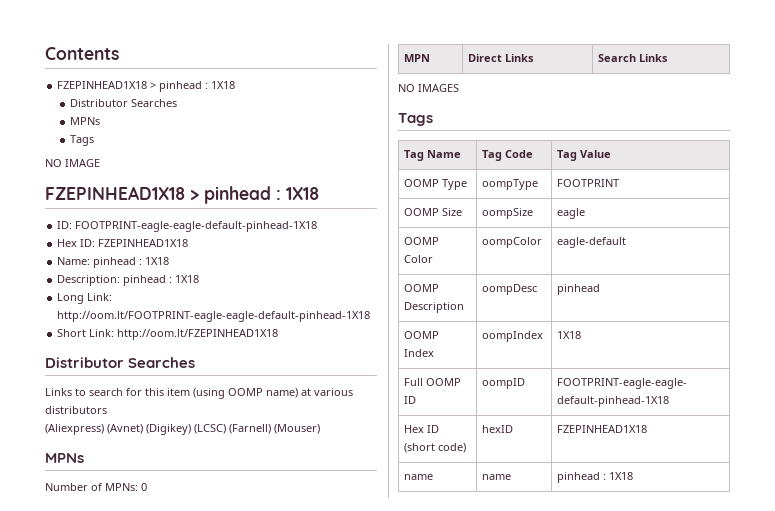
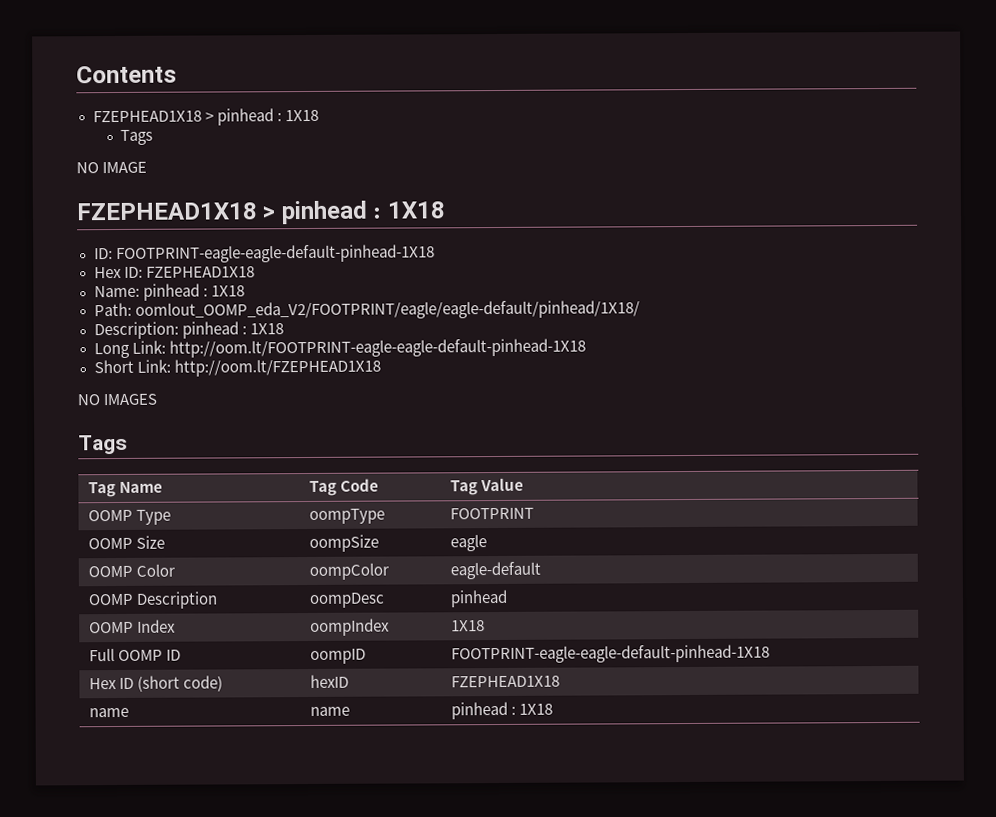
[57,81,236,92] [70,99,178,107] [70,117,101,125] FZEPINHEAD1X18 > pinhead : 1X18 // Distributor Searches // MPNs -> [92,108,319,126] FZEPHEAD1X18 > pinhead : 1X18
[45,186,185,200] FZEPINHEAD1X18 -> [76,202,258,221] FZEPHEAD1X18
[98,239,189,247] FZEPINHEAD1X18 -> [145,266,255,278] FZEPHEAD1X18
(170, 261) none -> [93,300,640,320] // Path: oomlout_OOMP_eda_V2/FOOTPRINT/eagle/eagle-default/pinhead/1X18/
[117,329,279,340] [45,357,196,368] [45,388,353,399] [45,406,107,414] [45,424,320,435] [45,453,84,463] [45,483,147,491] [404,54,431,62] [468,54,535,62] [598,54,669,62] http://oom.lt/FZEPINHEAD1X18 // Distributor Searches // Links to search for this item (using OOMP name) at various distributors // (Aliexpress) (Avnet) (Digikey) (LCSC) (Farnell) (Mouser) // MPNs // Number of MPNs: 0 // MPN | Direct Links | Search Links -> [173,358,381,377] http://oom.lt/FZEPHEAD1X18
[557,425,648,433] FZEPINHEAD1X18 -> [451,675,561,688] FZEPHEAD1X18

